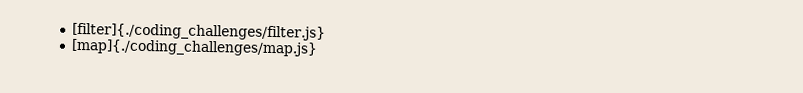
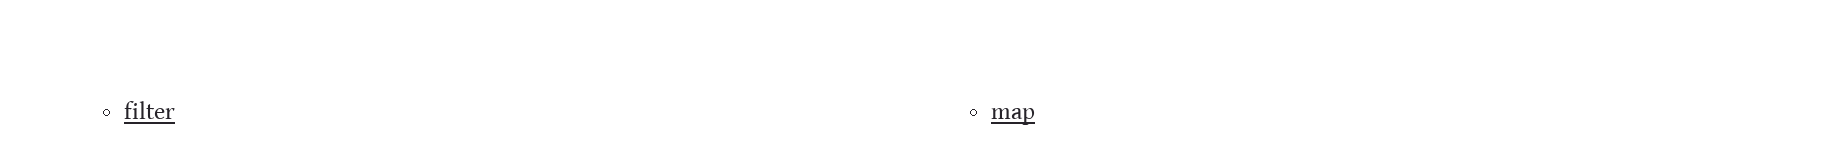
[71,22,326,41] [70,38,318,57] [filter]{./coding_challenges/filter.js} // [map]{./coding_challenges/map.js} -> [124,101,176,119] [991,108,1036,125] filter // map

